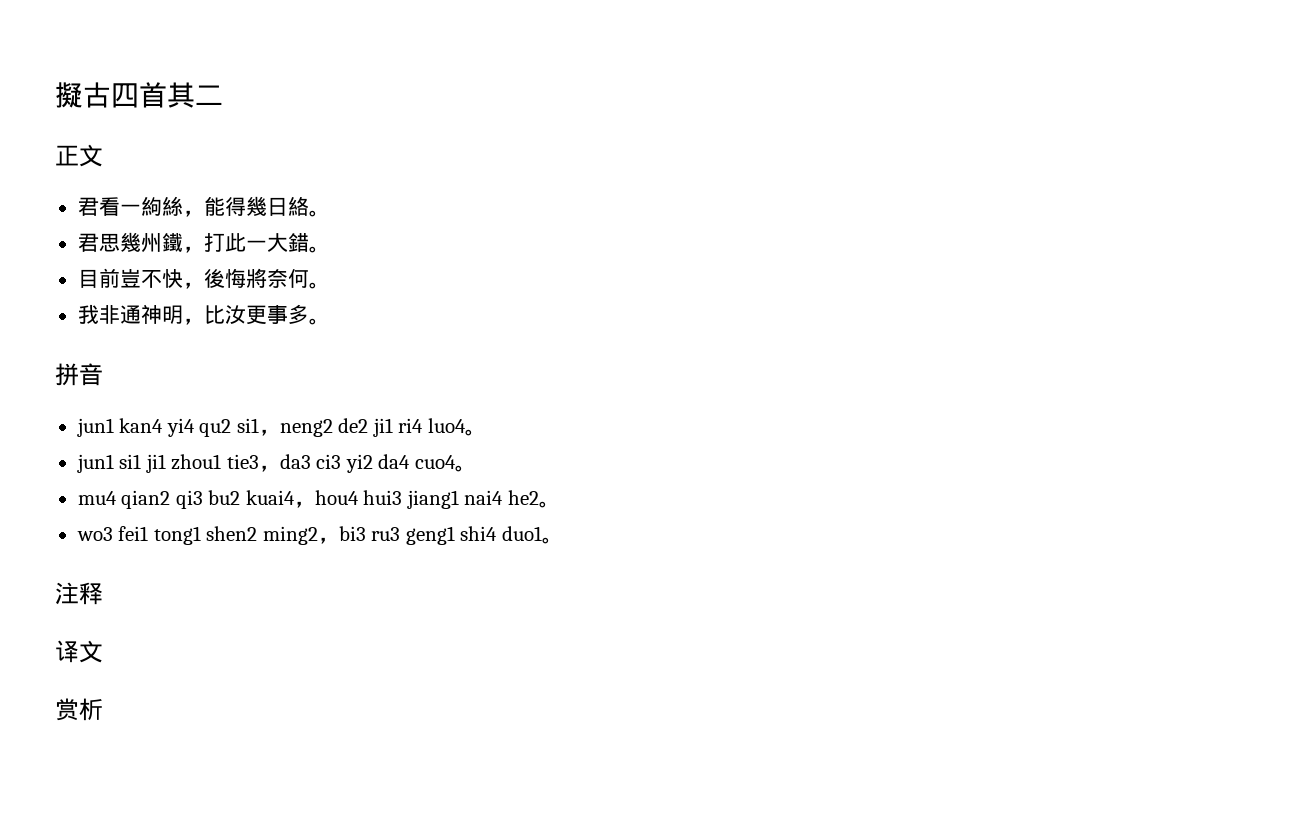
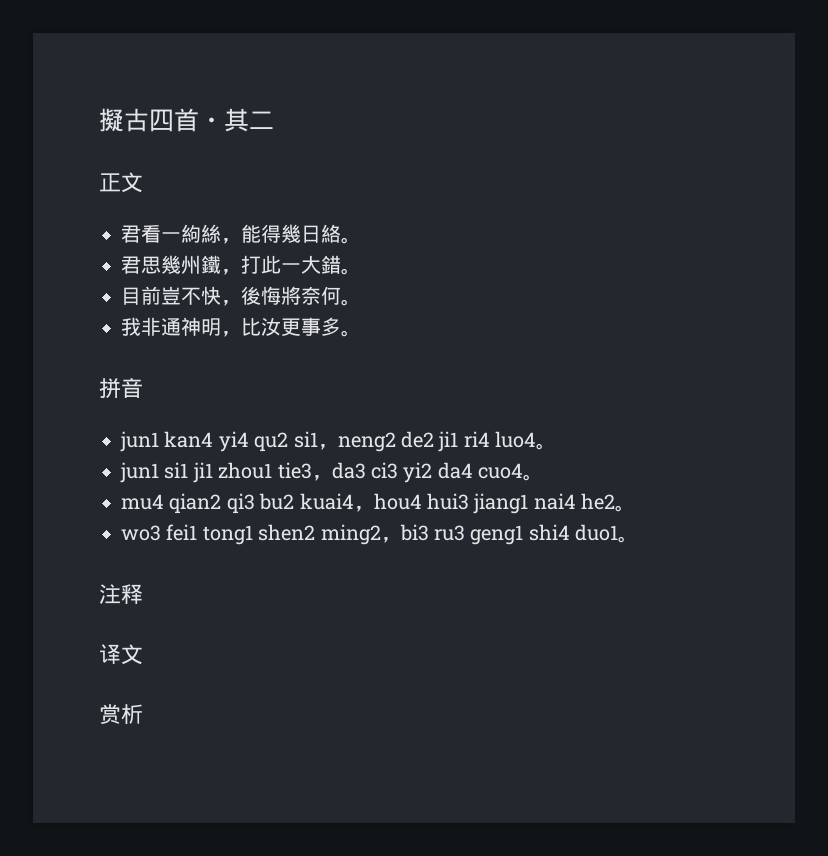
(167, 95) none -> [199,117,224,129] ・

